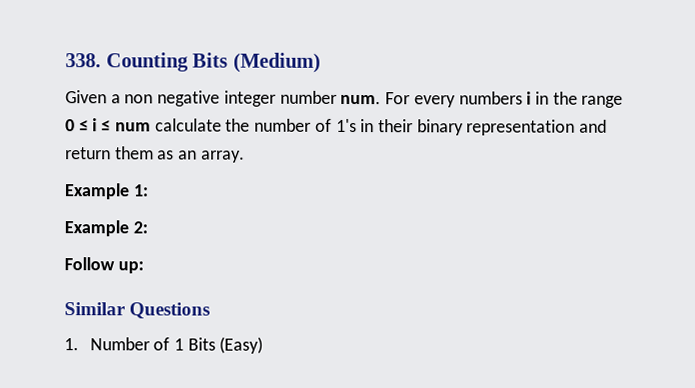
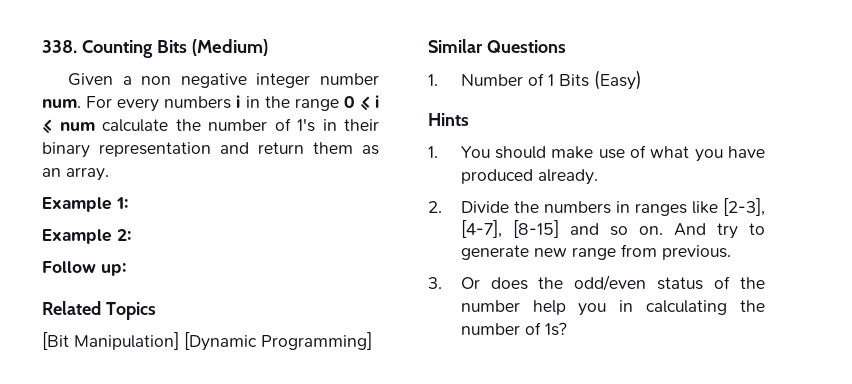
(144, 267) none -> [42,301,156,320] [42,332,372,351] // Related Topics // [Bit Manipulation] [Dynamic Programming]
(264, 345) none -> [428,113,469,126] [428,145,765,162] [460,169,598,185] [428,198,765,216] [460,220,765,239] [460,244,731,260] [428,275,765,291] [460,300,765,316] [460,322,567,336] // Hints // 1. You should make use of what you have produced already. // 2. Divide the numbers in ranges like [2-3], [4-7], [8-15] and so on. And try to generate new range from previous. // 3. Or does the odd/even status of the number help you in calculating the number of 1s?

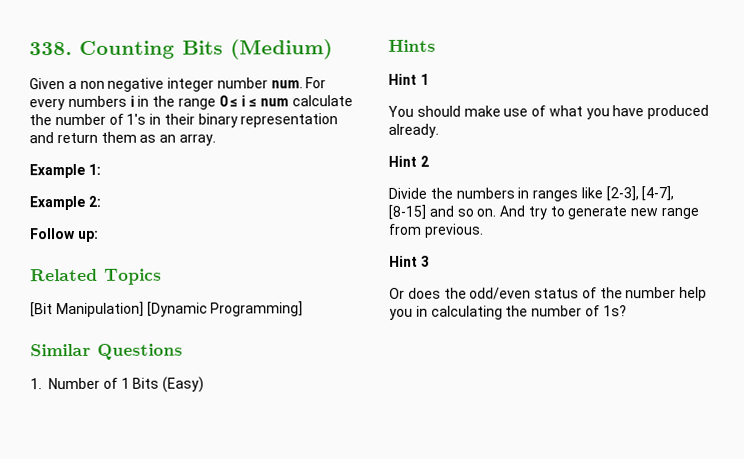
[428,146,438,158] 1. -> [388,73,429,85] Hint 1 //
[428,201,442,213] 2. -> [388,155,429,167] Hint 2 //
[428,277,442,289] 3. -> [389,255,430,267] Hint 3 //

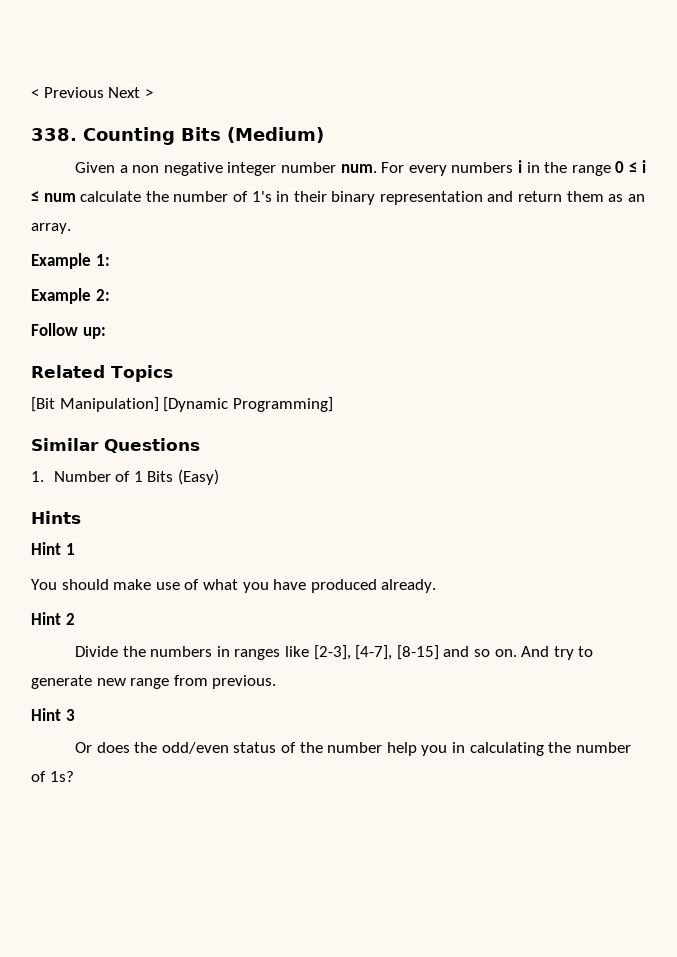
(29, 48) none -> [31,87,153,98] < Previous Next > //

